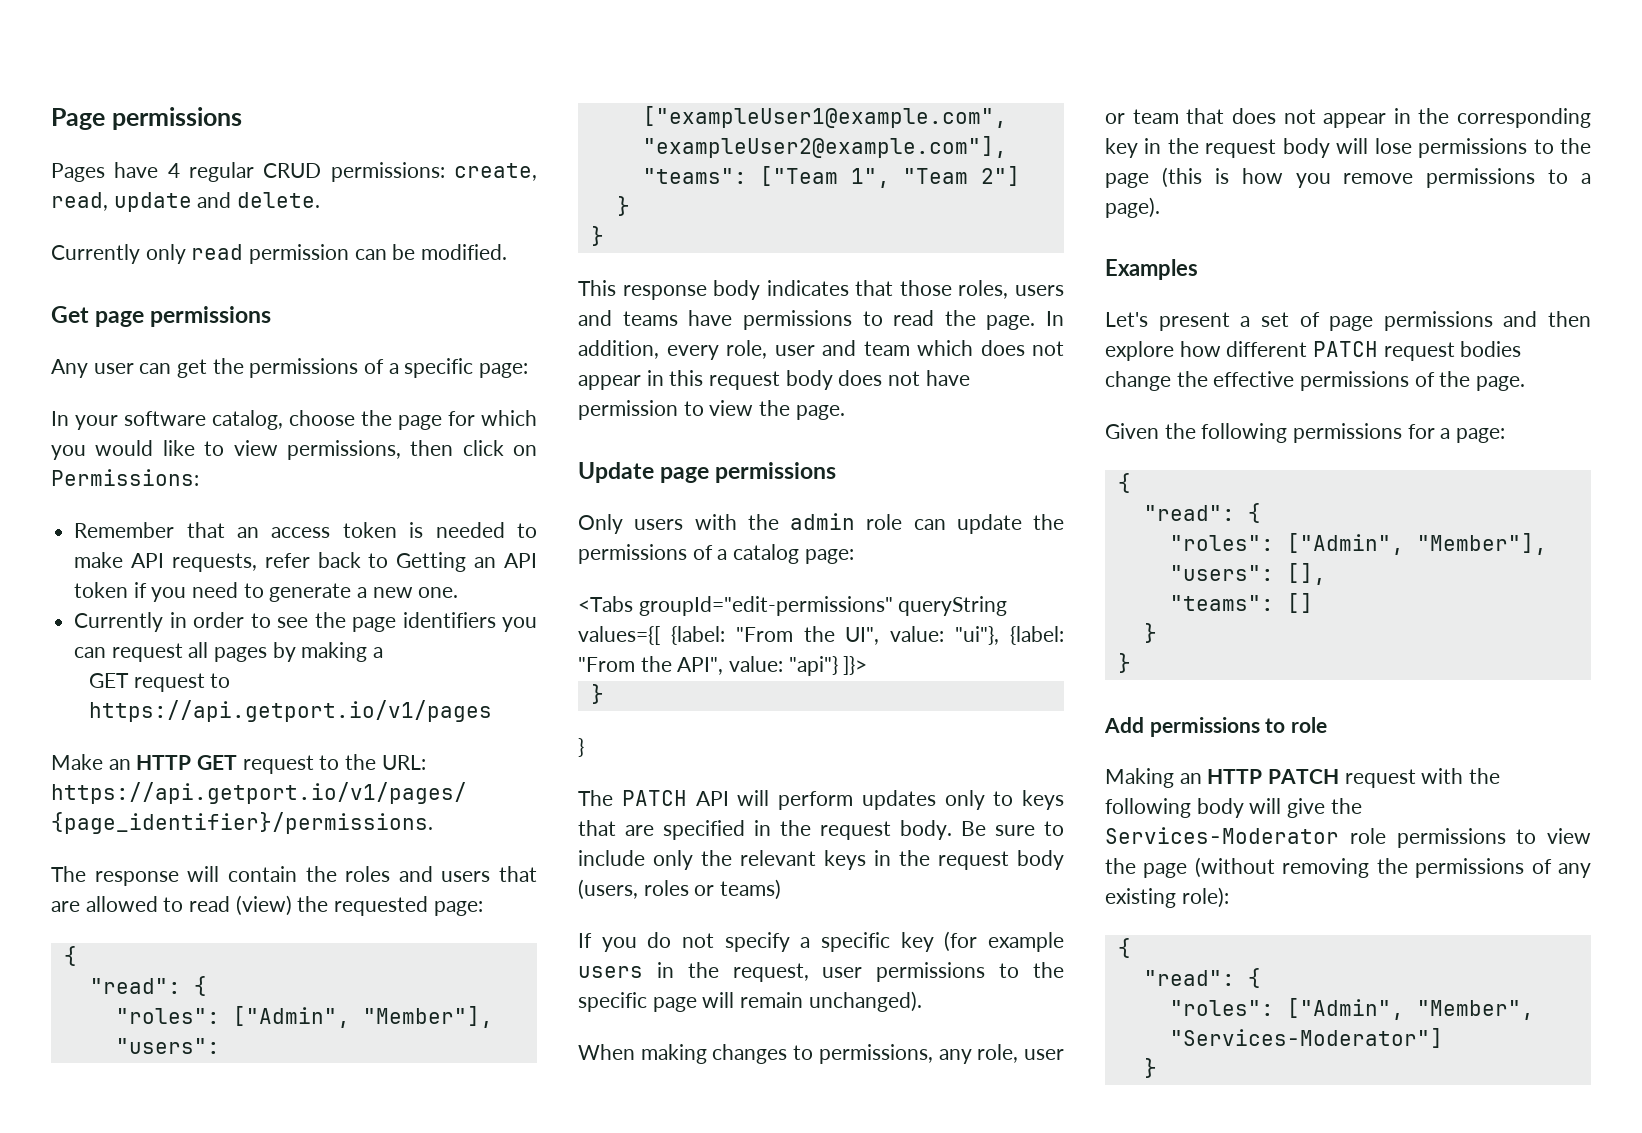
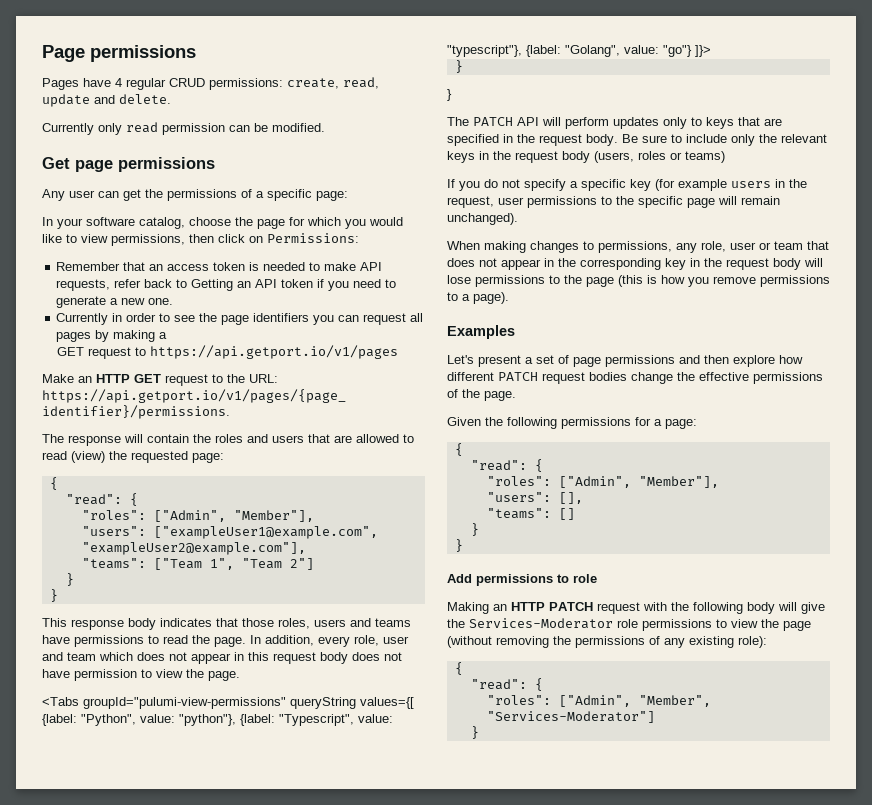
[578,462,837,483] [578,513,1064,534] [578,544,854,564] // Update page permissions // Only users with the admin role can update the permissions of a catalog page: -> (240, 676) none
[638,596,893,616] groupId="edit-permissions" -> [83,697,286,709] groupId="pulumi-view-permissions"
[735,626,1064,645] [578,656,838,676] "From the UI", value: "ui"}, {label: "From the API", value: "api"} -> [81,714,393,726] [447,45,692,57] "Python", value: "python"}, {label: "Typescript", value: "typescript"}, {label: "Golang", value: "go"}

